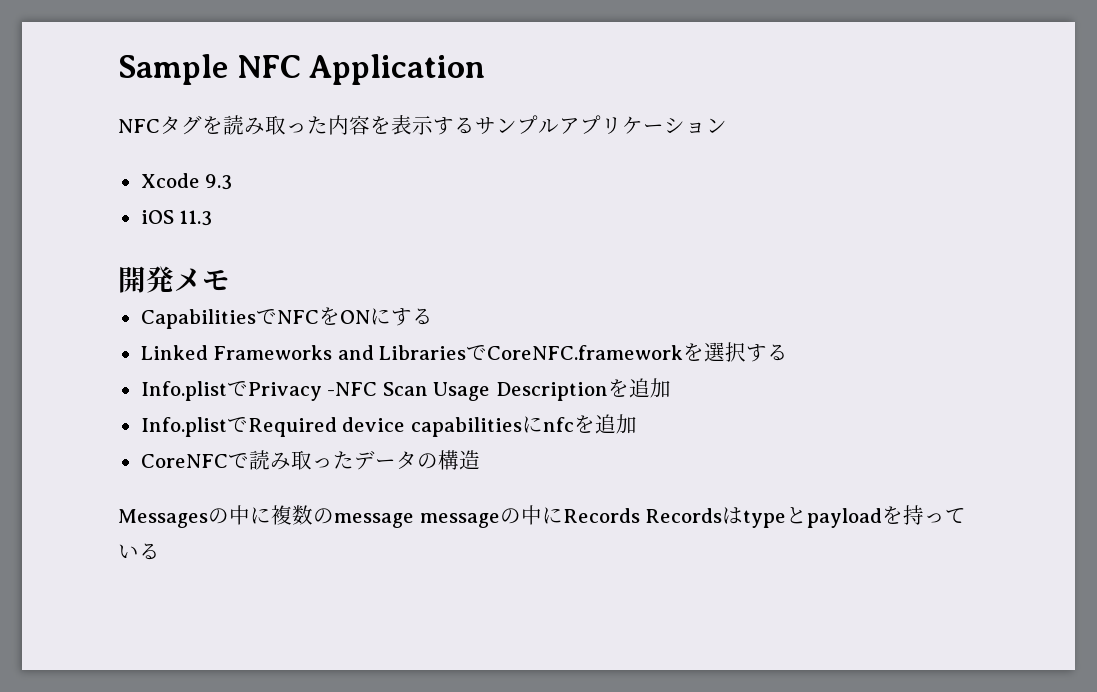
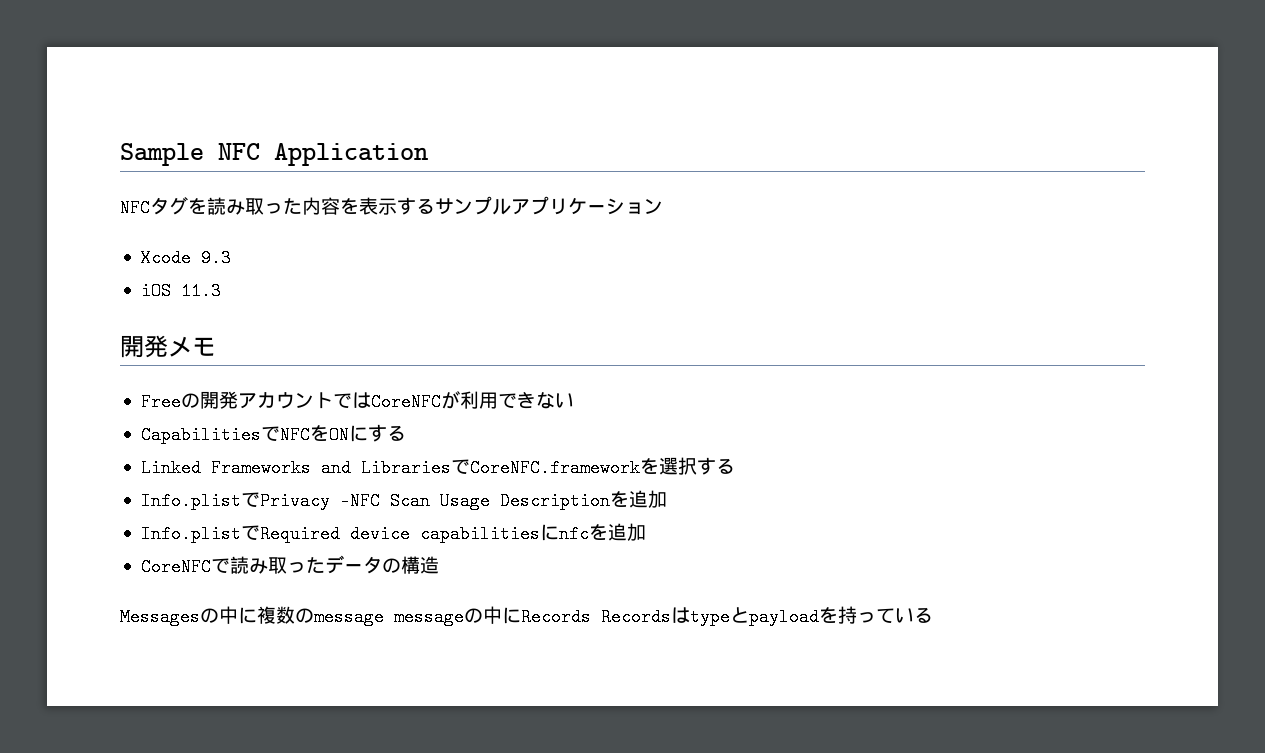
(230, 280) none -> [140,391,574,411] // Freeの開発アカウントではCoreNFCが利用できない

